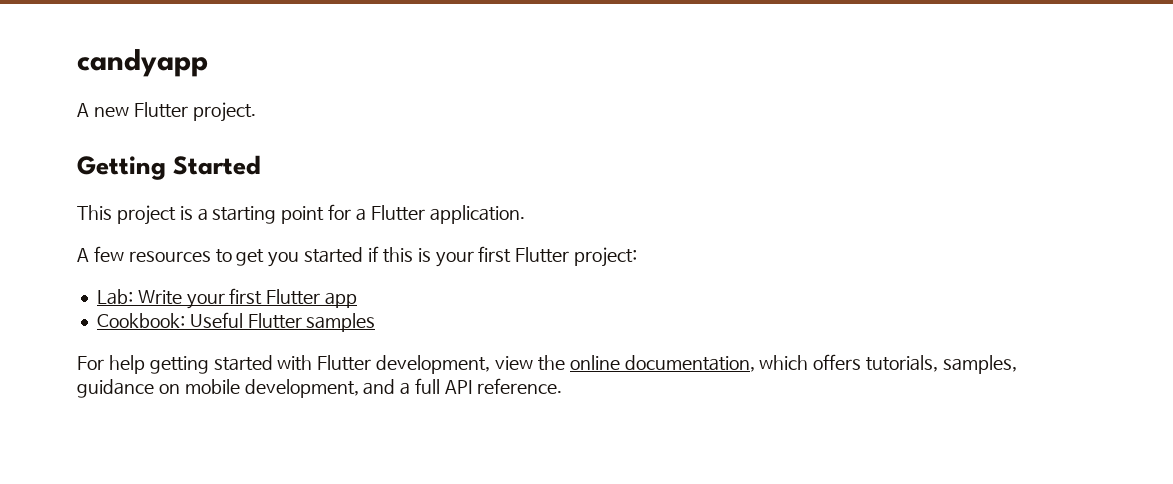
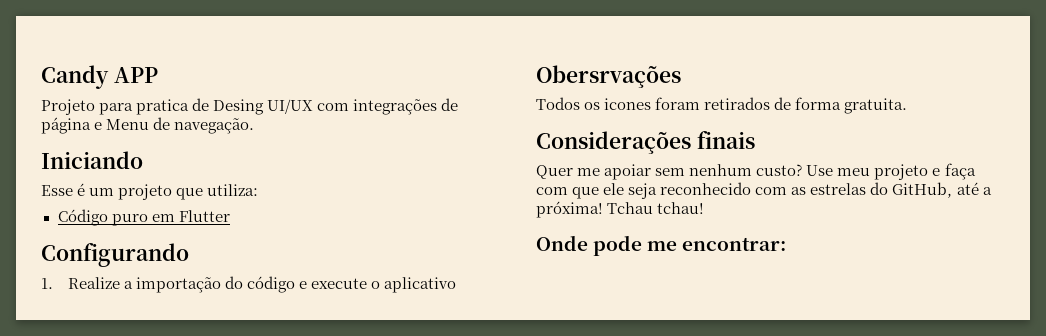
[77,49,208,77] [77,102,256,122] [77,155,262,180] [77,204,525,225] [77,246,638,267] [96,288,358,309] [96,312,376,332] [77,354,1018,374] [77,378,562,398] candyapp // A new Flutter project. // Getting Started // This project is a starting point for a Flutter application. // A few resources to get you started if this is your first Flutter project: // Lab: Write your first Flutter app // Cookbook: Useful Flutter samples // For help getting started with Flutter development, view the online documentation, which offers tutorials, samples, guidance on mobile development, and a full API reference. -> [41,65,158,89] [41,98,459,115] [41,117,255,134] [41,151,143,169] [41,183,259,200] [57,209,230,226] [41,243,189,267] [41,276,456,293] [536,65,681,88] [536,97,908,114] [536,131,755,154] [536,163,976,180] [536,182,992,199] [536,201,705,218] [536,235,787,256] Candy APP // Projeto para pratica de Desing UI/UX com integrações de página e Menu de navegação. // Iniciando // Esse é um projeto que utiliza: // Código puro em Flutter // Configurando // 1. Realize a importação do código e execute o aplicativo // Obersrvações // Todos os icones foram retirados de forma gratuita. // Considerações finais // Quer me apoiar sem nenhum custo? Use meu projeto e faça com que ele seja reconhecido com as estrelas do GitHub, até a próxima! Tchau tchau! // Onde pode me encontrar:

